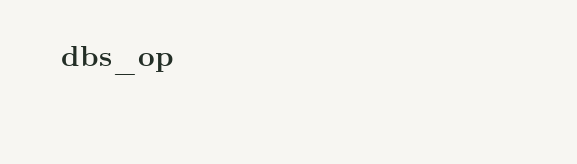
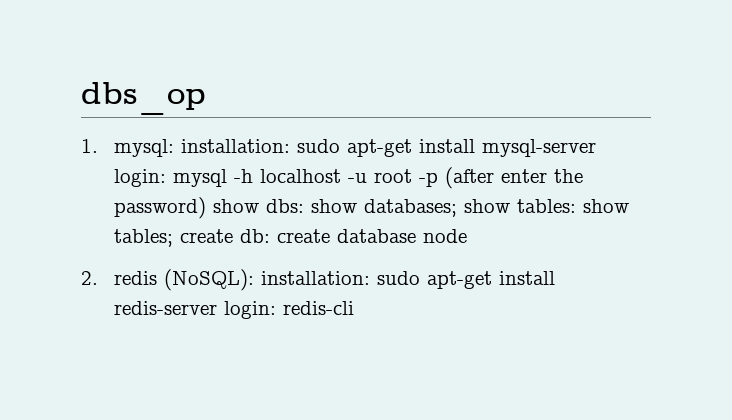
(174, 60) none -> [81,139,596,157] [113,167,583,189] [113,197,629,219] [113,229,467,247] [81,269,555,291] [113,301,354,319] // 1. mysql: installation: sudo apt-get install mysql-server login: mysql -h localhost -u root -p (after enter the password) show dbs: show databases; show tables: show tables; create db: create database node // 2. redis (NoSQL): installation: sudo apt-get install redis-server login: redis-cli

